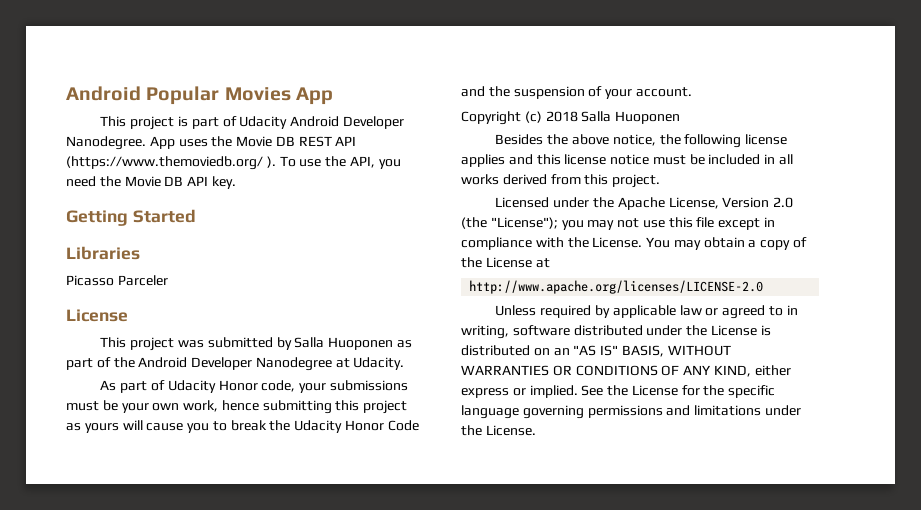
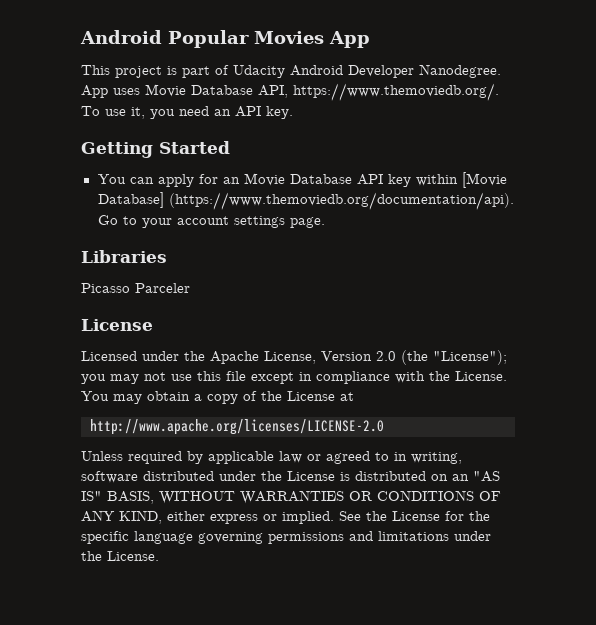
[211,136,357,147] [66,156,401,170] [66,176,236,189] [66,209,196,226] [66,246,140,260] [66,275,168,286] [66,309,128,322] [100,337,412,351] [66,357,405,371] [100,380,408,393] [66,400,408,414] [66,420,419,433] [461,86,692,99] [461,111,681,125] [495,134,788,148] [461,154,794,167] [461,174,661,188] the Movie DB REST API (https://www.themoviedb.org/ ). To use the API, you need the Movie DB API key. // Getting Started // Libraries // Picasso Parceler // License // This project was submitted by Salla Huoponen as part of the Android Developer Nanodegree at Udacity. // As part of Udacity Honor code, your submissions must be your own work, hence submitting this project as yours will cause you to break the Udacity Honor Code and the suspension of your account. // Copyright (c) 2018 Salla Huoponen // Besides the above notice, the following license applies and this license notice must be included in all works derived from this project. -> [145,83,499,101] [81,106,293,119] [81,141,230,158] [97,172,507,188] [97,192,514,210] [97,215,325,228] [81,250,167,263] [81,283,190,293] [81,319,153,331] Movie Database API, https://www.themoviedb.org/. To use it, you need an API key. // Getting Started // You can apply for an Movie Database API key within [Movie Database] (https://www.themoviedb.org/documentation/api). Go to your account settings page. // Libraries // Picasso Parceler // License

